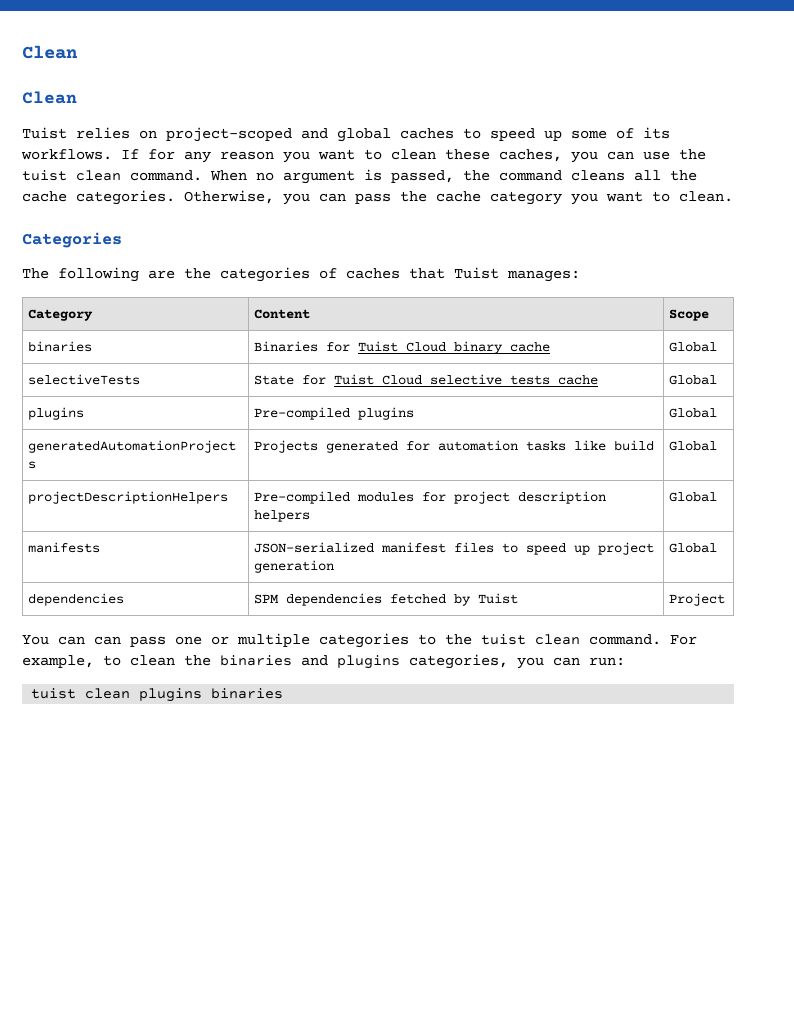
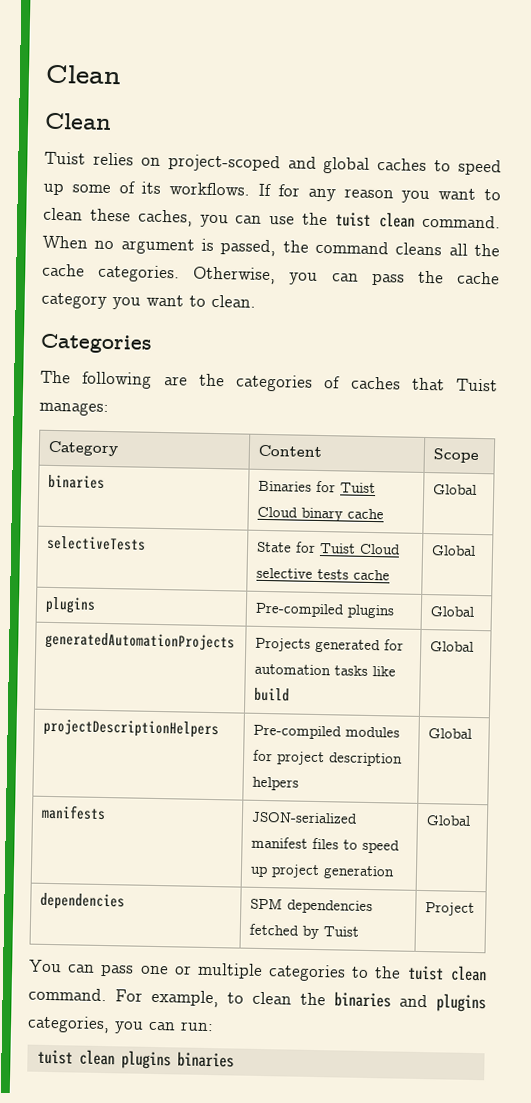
[94,636,121,645] can -> (96, 968) none

